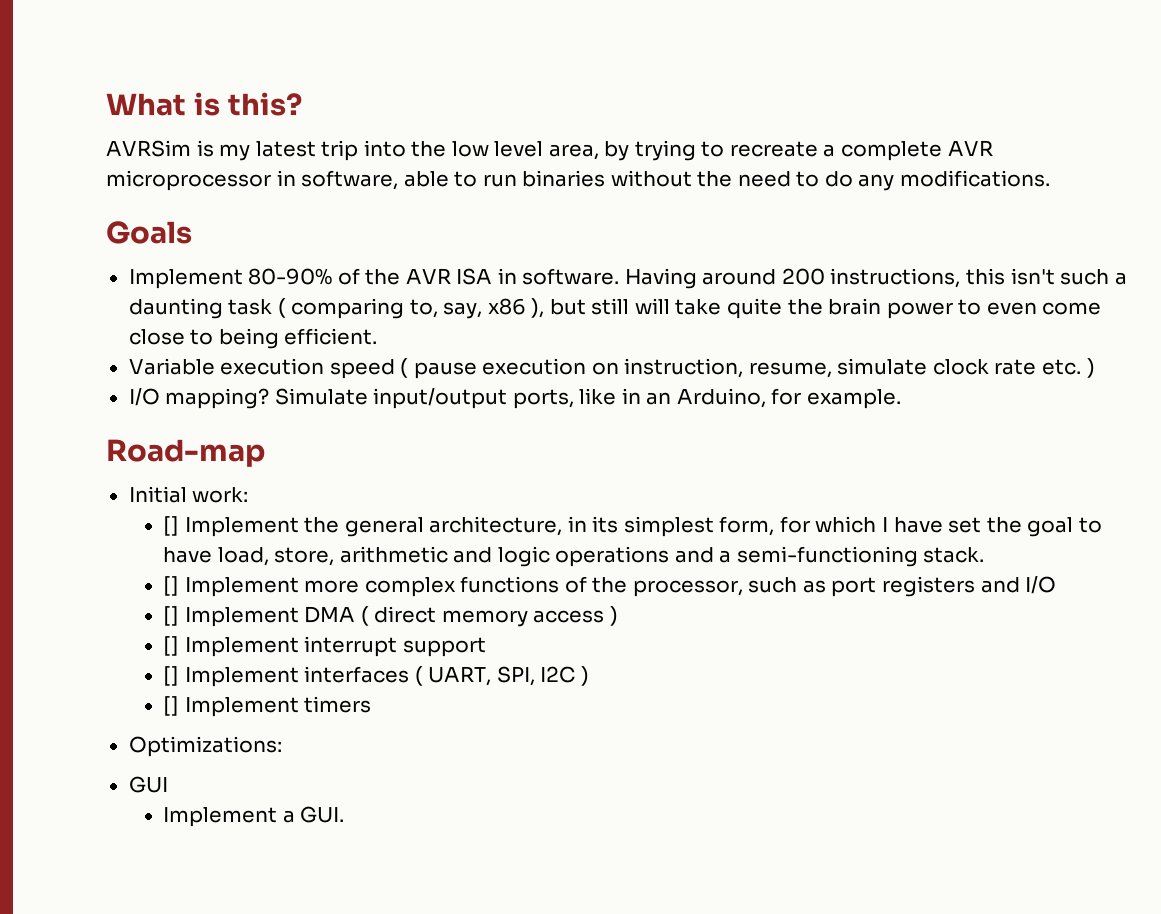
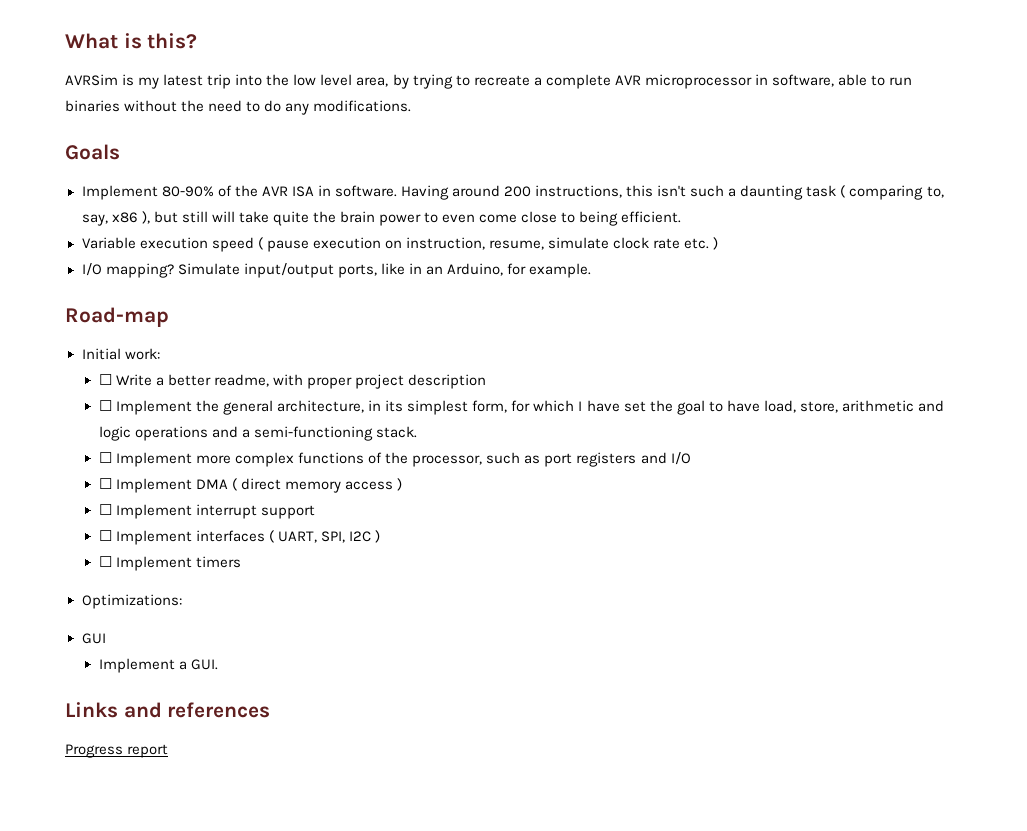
[163,516,180,536] [] -> [98,374,487,389] [98,400,112,411] ☐ Write a better readme, with proper project description // ☐
[163,576,180,596] [] -> [98,452,112,463] ☐
[163,606,180,626] [] -> [98,478,112,489] ☐
[163,636,180,656] [] -> [98,504,112,515] ☐
[163,666,180,686] [] -> [98,530,112,541] ☐
[163,696,180,716] [] -> [98,556,112,567] ☐
(345, 814) none -> [65,702,271,718] [65,744,169,758] // Links and references // Progress report

